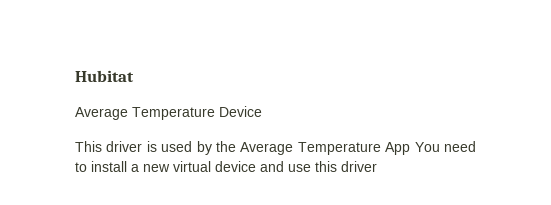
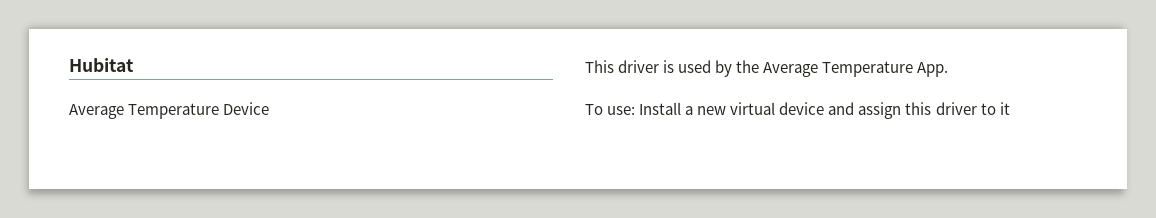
[385,141,476,155] [75,161,127,172] App You need to install -> [917,62,949,77] [585,102,682,115] App. // To use: Install
[288,164,311,172] use -> [858,102,902,119] assign
(377, 166) none -> [980,102,1010,115] to it

